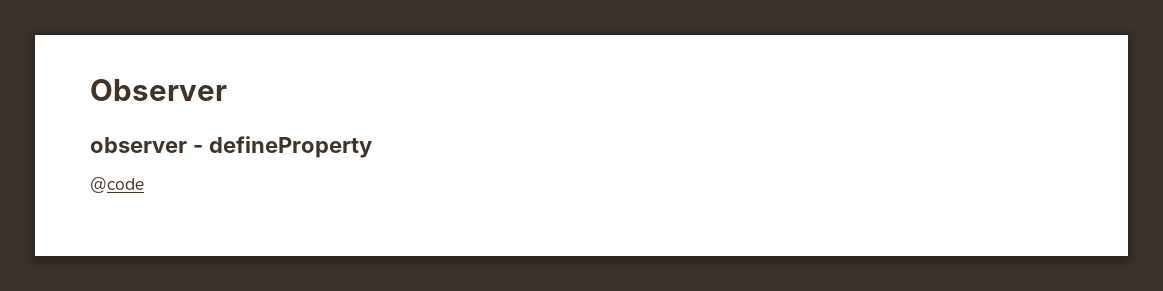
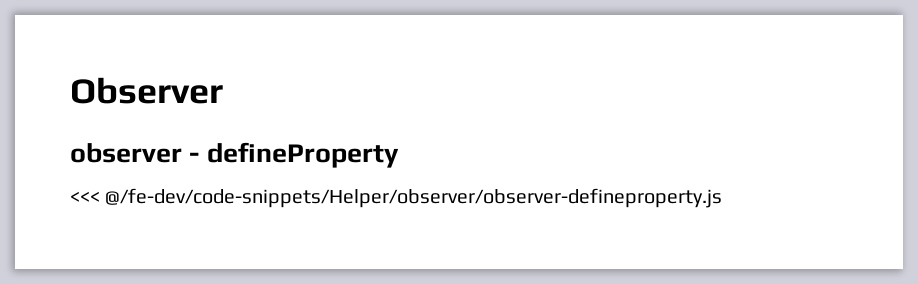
[90,177,144,193] @code -> [70,188,723,208] <<< @/fe-dev/code-snippets/Helper/observer/observer-defineproperty.js

